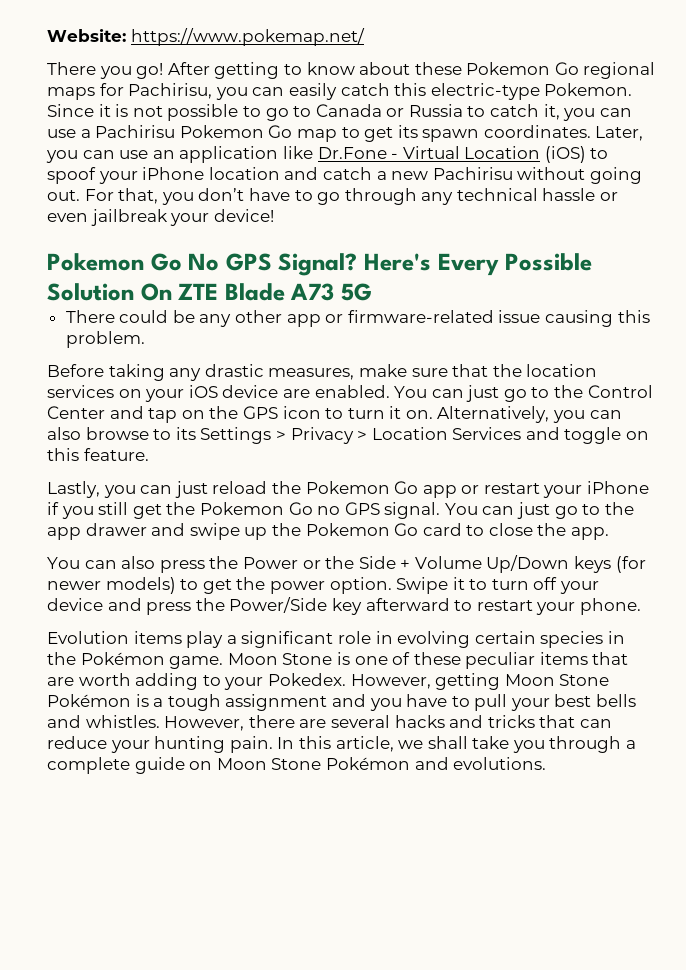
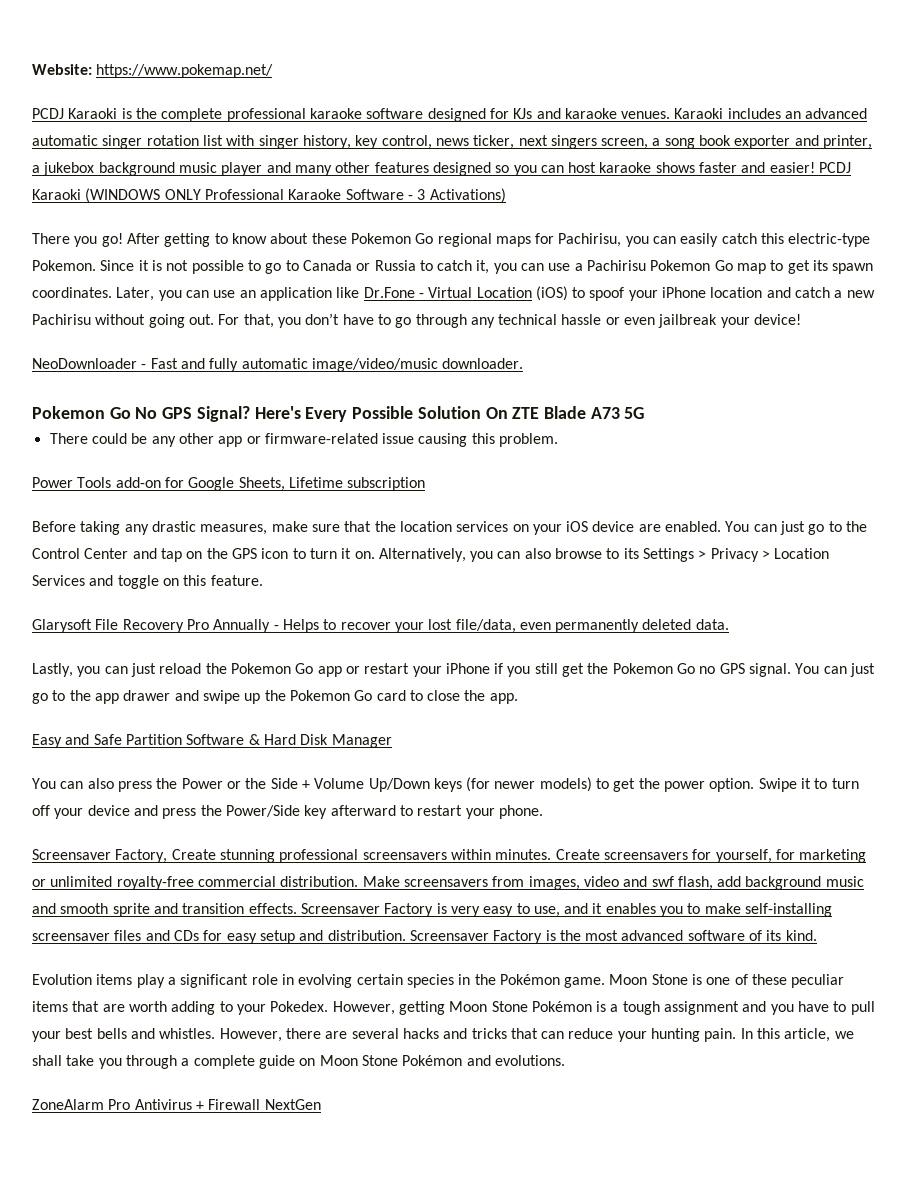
(365, 37) none -> [32,108,868,122] [32,135,873,149] [32,162,852,176] [32,188,506,203] // PCDJ Karaoki is the complete professional karaoke software designed for KJs and karaoke venues. Karaoki includes an advanced automatic singer rotation list with singer history, key control, news ticker, next singers screen, a song book exporter and printer, a jukebox background music player and many other features designed so you can host karaoke shows faster and easier! PCDJ Karaoki (WINDOWS ONLY Professional Karaoke Software - 3 Activations)
(274, 215) none -> [32,358,524,372] // NeoDownloader - Fast and fully automatic image/video/music downloader.
(145, 339) none -> [32,477,426,491] // Power Tools add-on for Google Sheets, Lifetime subscription
(149, 454) none -> [32,619,729,633] // Glarysoft File Recovery Pro Annually - Helps to recover your lost file/data, even permanently deleted data.
(610, 533) none -> [32,734,392,748] // Easy and Safe Partition Software & Hard Disk Manager
(641, 606) none -> [32,849,867,863] [32,876,864,890] [32,903,833,917] [32,930,817,944] // Screensaver Factory, Create stunning professional screensavers within minutes. Create screensavers for yourself, for marketing or unlimited royalty-free commercial distribution. Make screensavers from images, video and swf flash, add background music and smooth sprite and transition effects. Screensaver Factory is very easy to use, and it enables you to make self-installing screensaver files and CDs for easy setup and distribution. Screensaver Factory is the most advanced software of its kind.
(547, 763) none -> [32,1099,321,1110] // ZoneAlarm Pro Antivirus + Firewall NextGen

